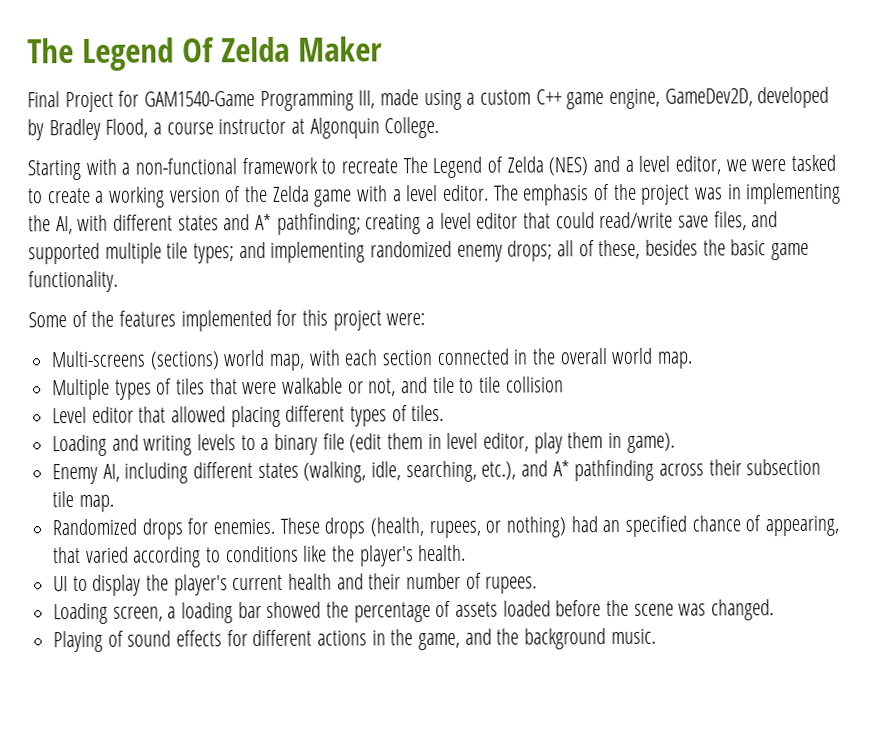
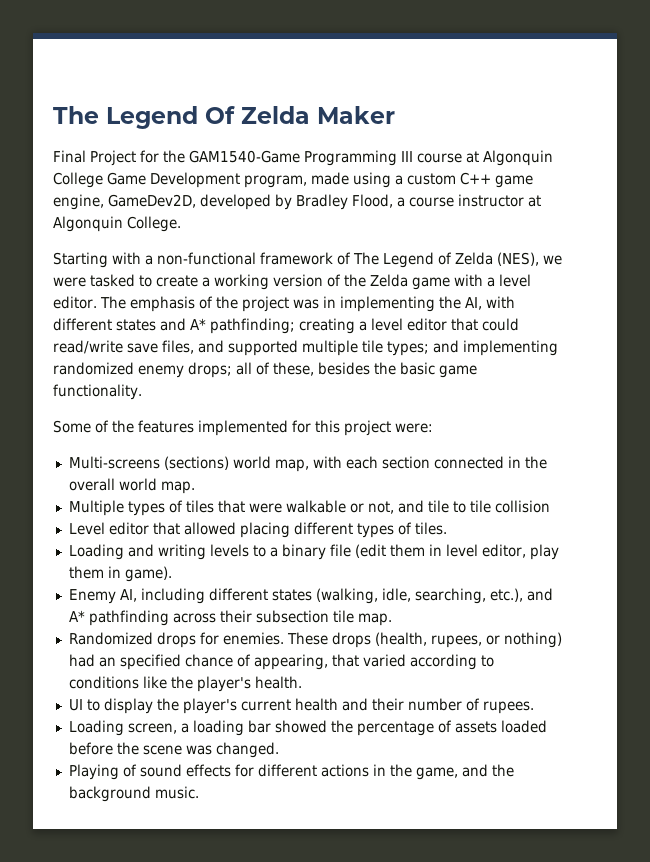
(140, 98) none -> [162,150,185,163] the
[358,90,376,109] III, -> [400,150,553,166] [53,172,307,188] III course at Algonquin College Game Development program,
[321,158,399,174] to recreate -> [337,252,351,265] of
[548,155,722,176] (NES) and a level editor, -> [497,252,539,266] (NES),

